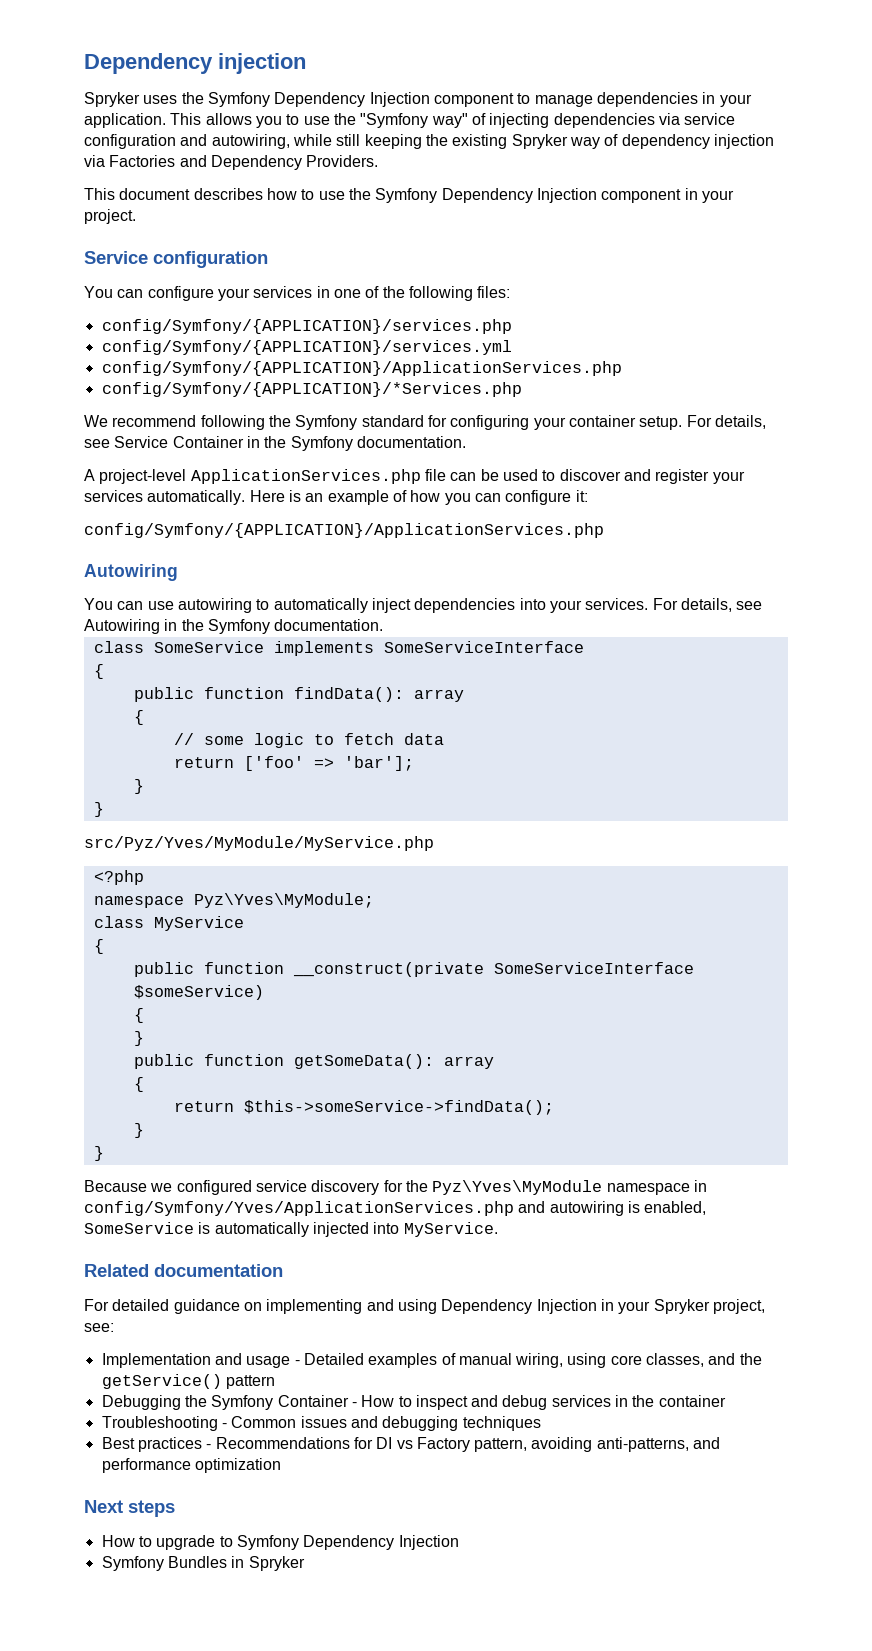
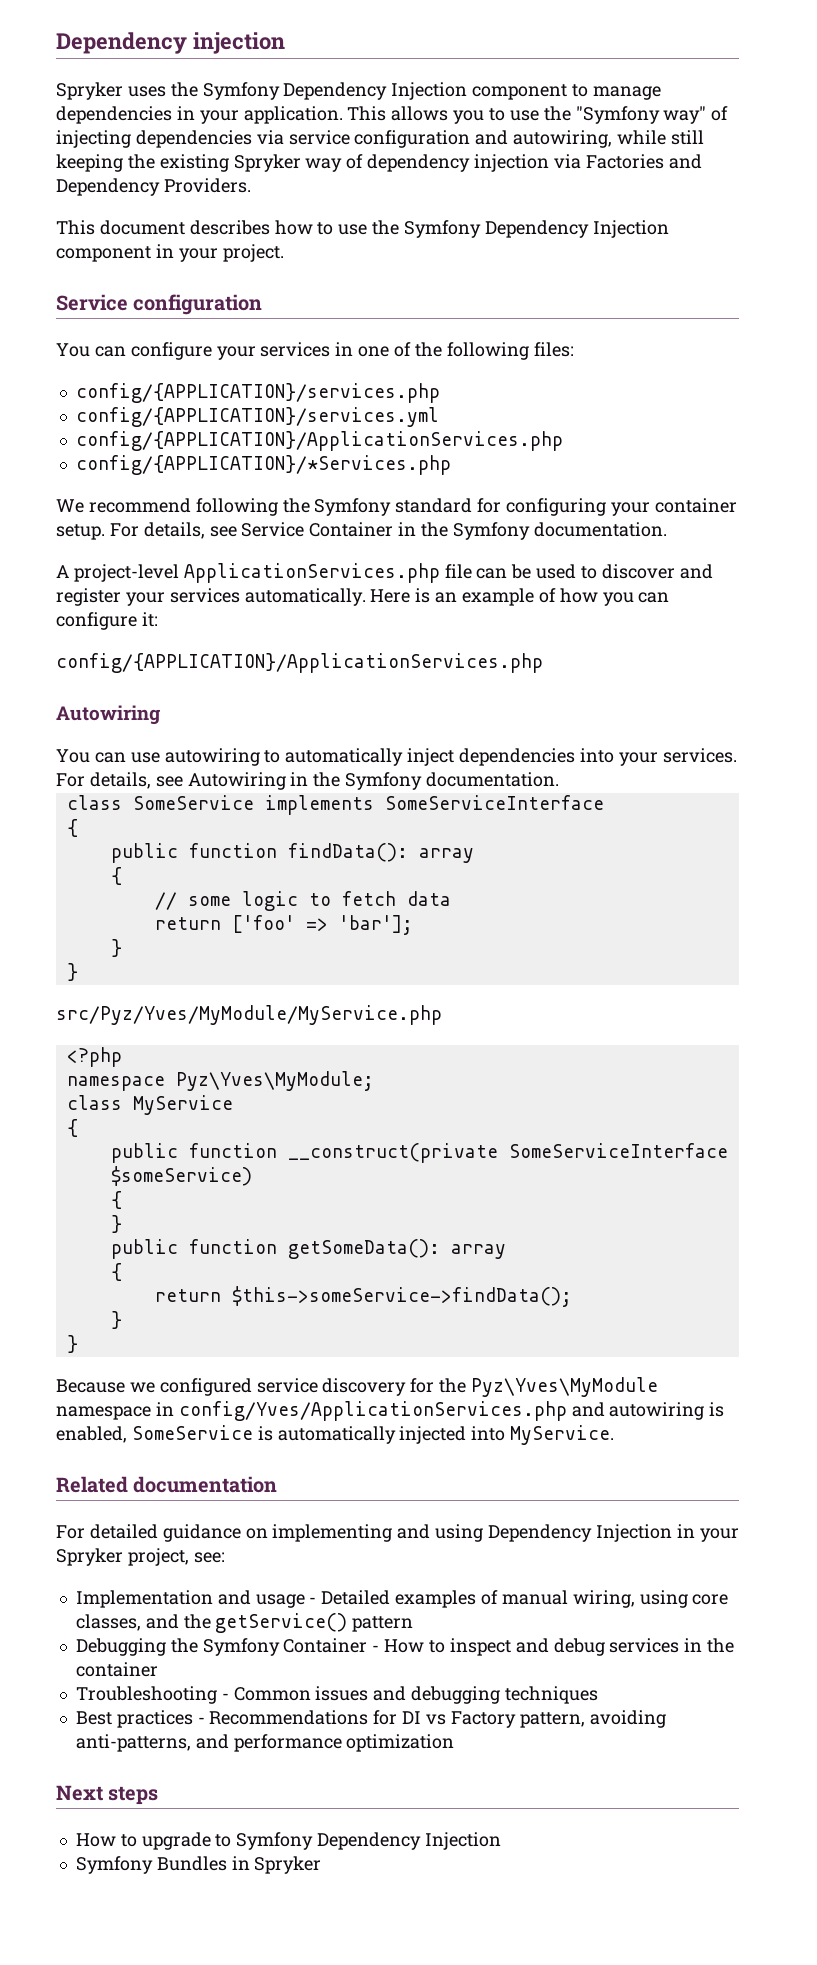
[101,319,512,334] [101,340,512,355] [101,361,622,376] [101,382,522,397] config/Symfony/{APPLICATION}/services.php // config/Symfony/{APPLICATION}/services.yml // config/Symfony/{APPLICATION}/ApplicationServices.php // config/Symfony/{APPLICATION}/*Services.php -> [75,383,440,403] [75,407,439,427] [75,431,563,451] [75,455,451,475] config/{APPLICATION}/services.php // config/{APPLICATION}/services.yml // config/{APPLICATION}/ApplicationServices.php // config/{APPLICATION}/*Services.php
[84,523,604,538] config/Symfony/{APPLICATION}/ApplicationServices.php -> [56,653,543,673] config/{APPLICATION}/ApplicationServices.php
[84,1201,514,1216] config/Symfony/Yves/ApplicationServices.php -> [178,1401,567,1421] config/Yves/ApplicationServices.php

